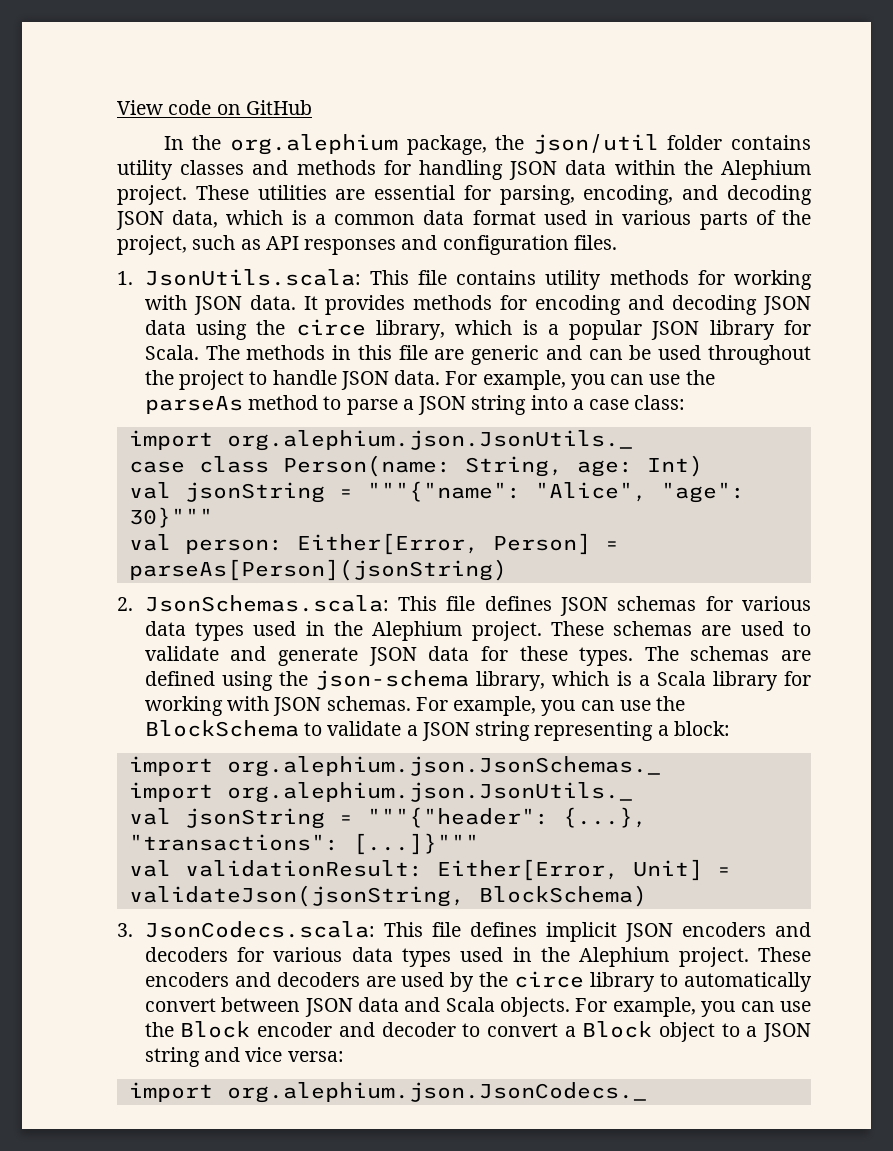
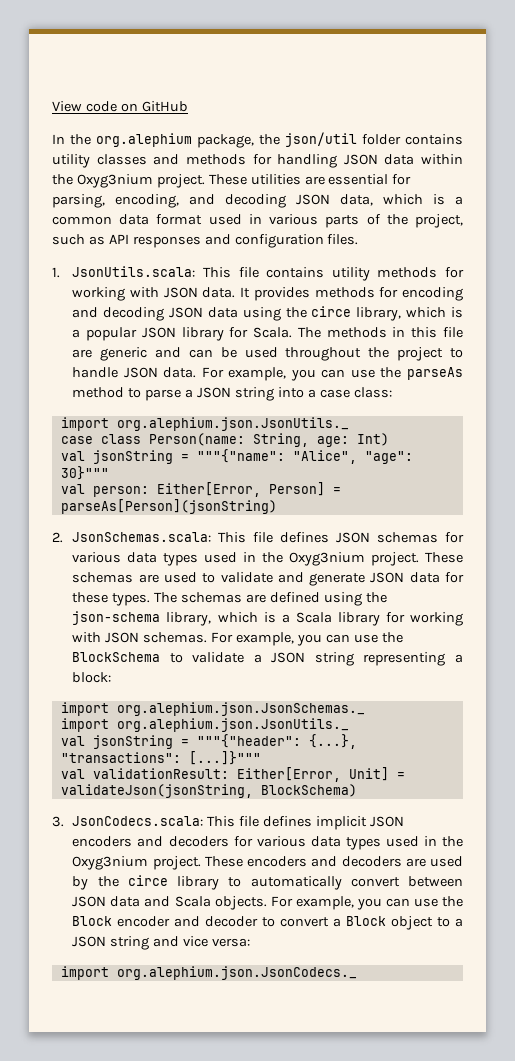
[721,160,811,180] Alephium -> [76,174,153,188] Oxyg3nium
[372,621,463,641] Alephium -> [289,552,366,566] Oxyg3nium
[579,947,670,967] Alephium -> [72,856,149,870] Oxyg3nium

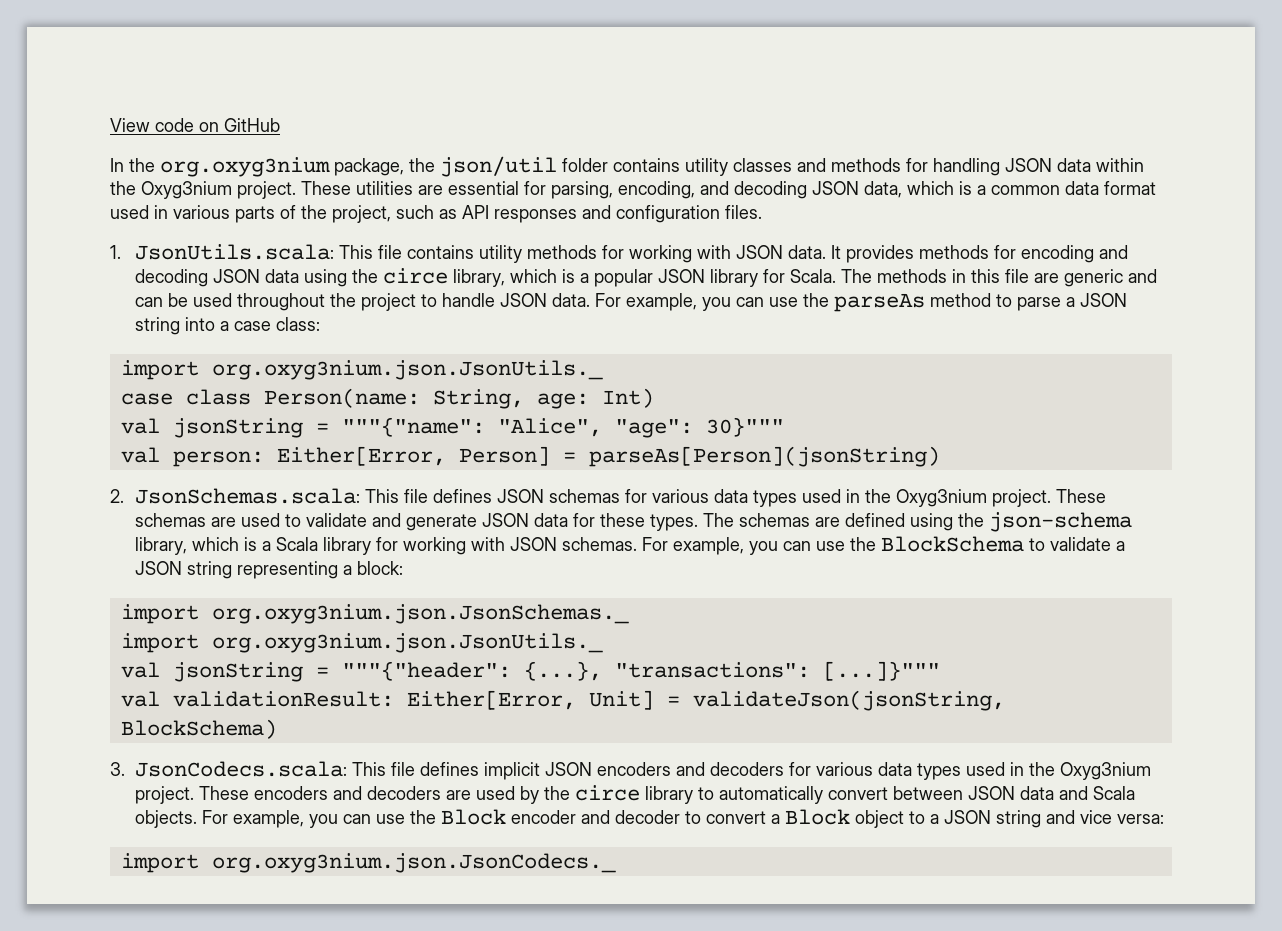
[96,133,192,147] org.alephium -> [160,157,330,177] org.oxyg3nium
[116,417,349,431] org.alephium.json.JsonUtils._ -> [211,360,603,380] org.oxyg3nium.json.JsonUtils._
[116,702,365,716] [60,718,349,732] org.alephium.json.JsonSchemas._ // import org.alephium.json.JsonUtils._ -> [211,604,629,624] [120,633,603,653] org.oxyg3nium.json.JsonSchemas._ // import org.oxyg3nium.json.JsonUtils._
[116,966,357,980] org.alephium.json.JsonCodecs._ -> [211,853,616,873] org.oxyg3nium.json.JsonCodecs._

